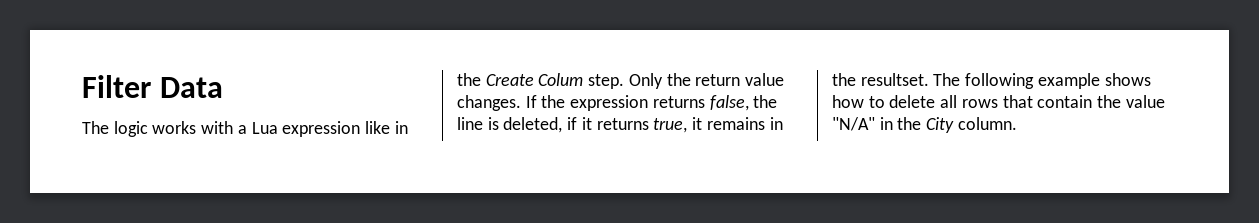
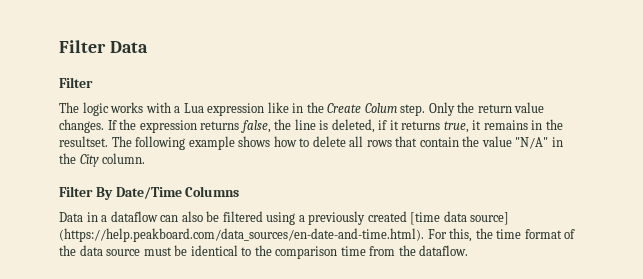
(223, 87) none -> [59,77,93,88] // Filter
(1017, 123) none -> [59,186,240,200] [59,211,510,225] [59,228,576,242] [59,245,469,259] // Filter By Date/Time Columns // Data in a dataflow can also be filtered using a previously created [time data source] (https://help.peakboard.com/data_sources/en-date-and-time.html). For this, the time format of the data source must be identical to the comparison time from the dataflow.

